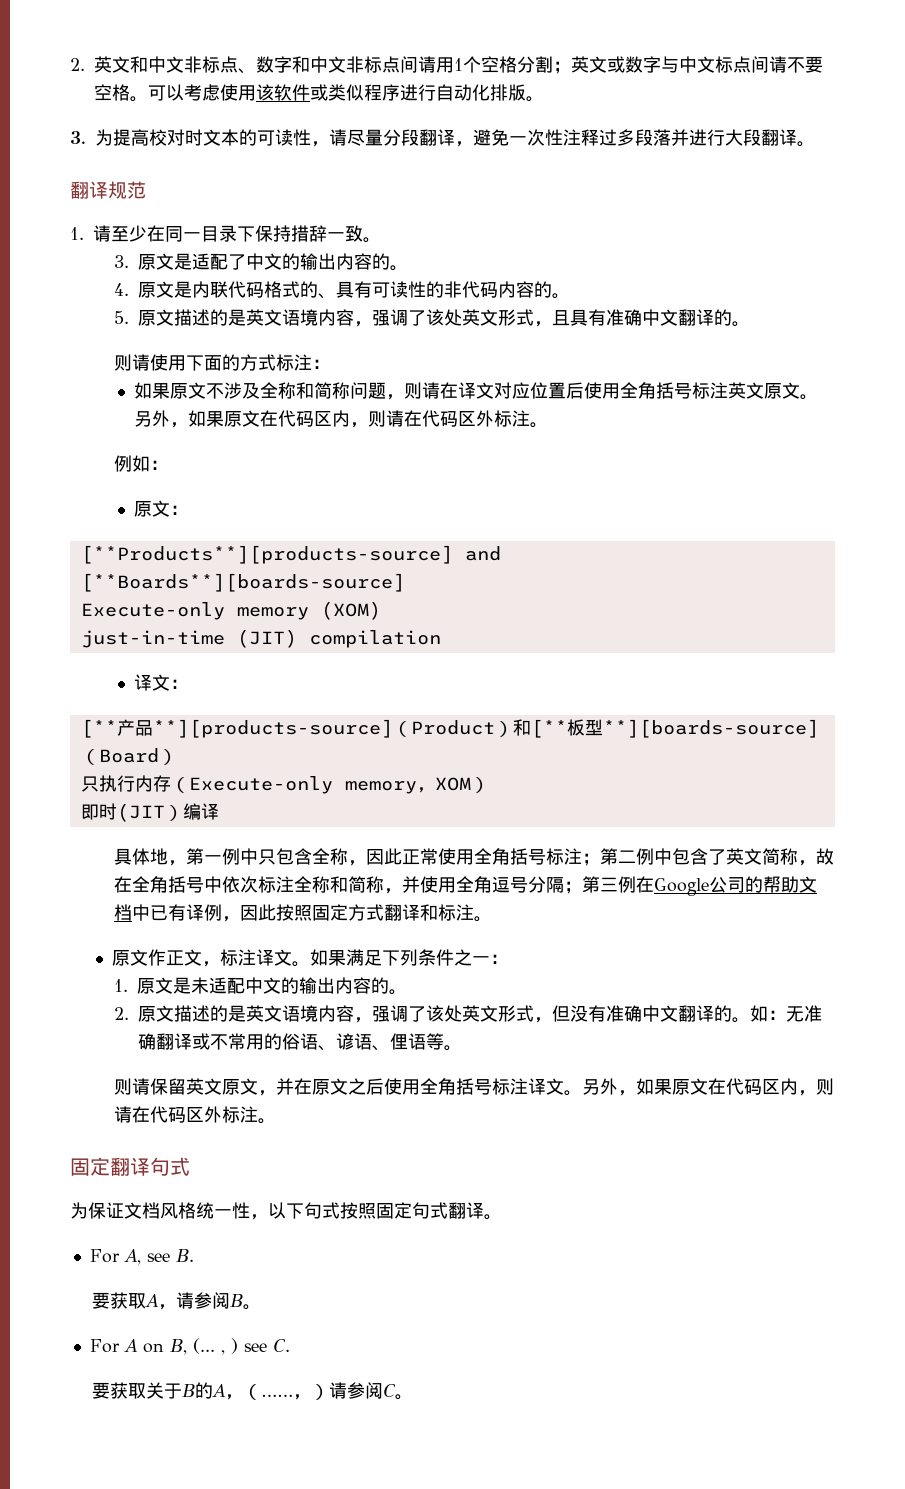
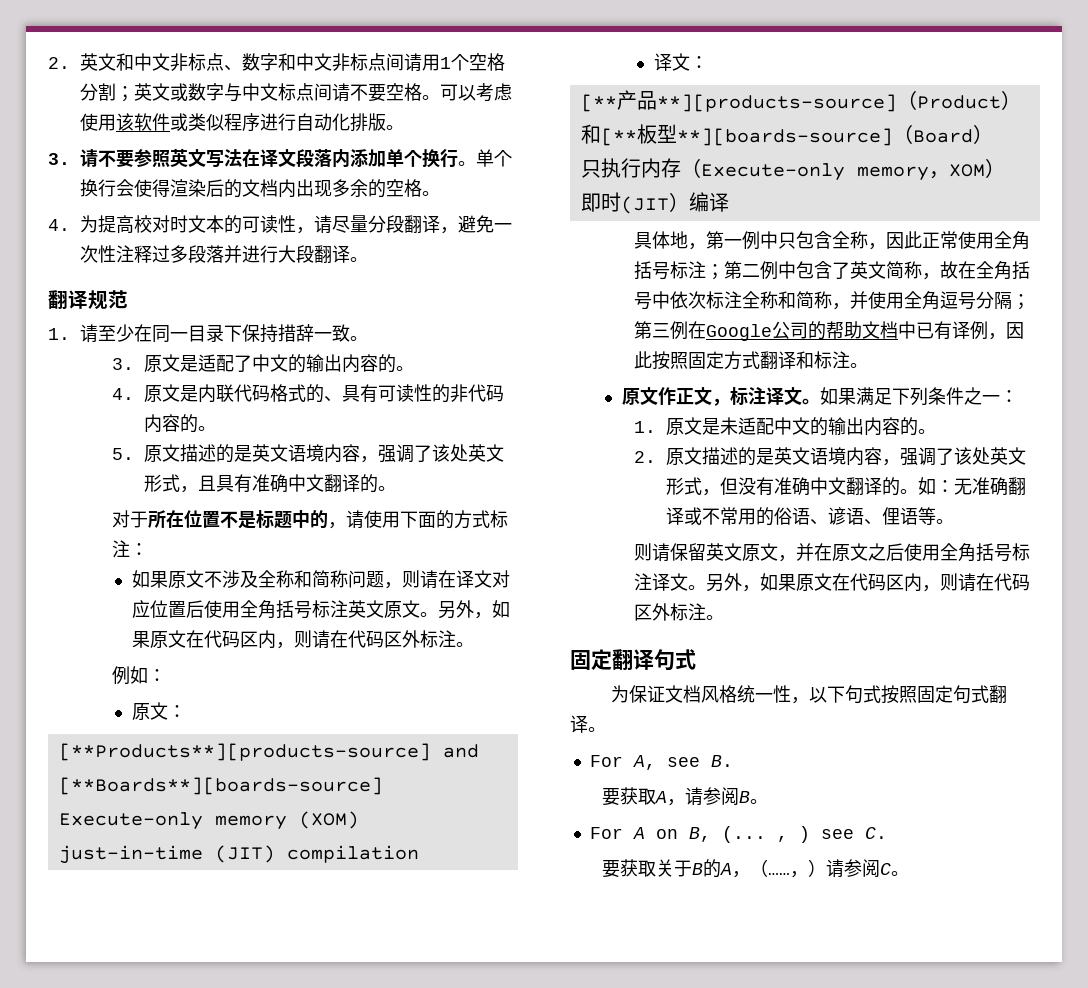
(86, 137) none -> [79,148,512,168] [79,179,440,198] [48,219,70,231] 请不要参照英文写法在译文段落内添加单个换行。单个换行会使得渲染后的文档内出现多余的空格。 // 4.
[114,354,133,371] 则 -> [111,510,346,529] 对于所在位置不是标题中的，

